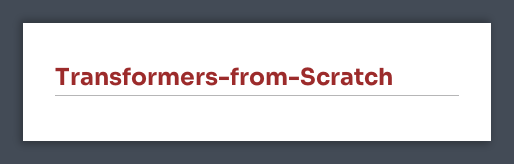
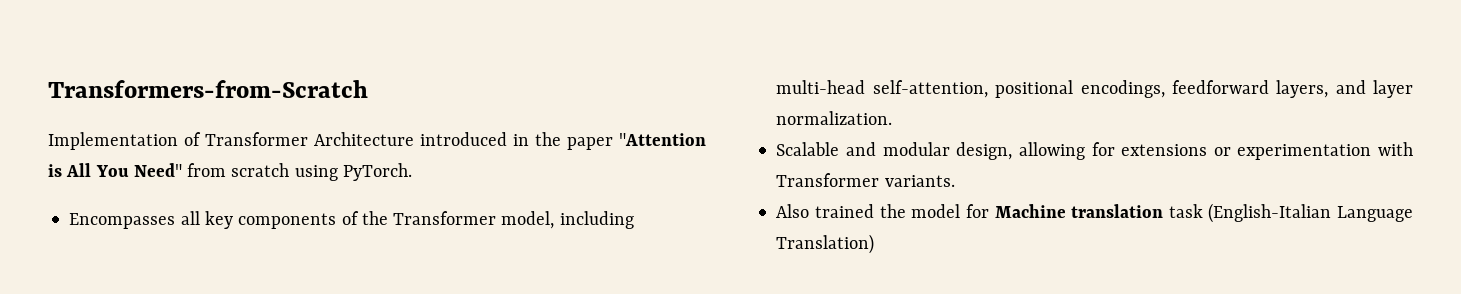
(393, 76) none -> [48,132,706,150] [48,163,412,181] [69,211,634,229] [776,80,1413,98] [776,111,893,125] [776,142,1413,160] [776,173,955,187] [776,203,1413,223] [776,234,875,254] // Implementation of Transformer Architecture introduced in the paper "Attention is All You Need" from scratch using PyTorch. // Encompasses all key components of the Transformer model, including multi-head self-attention, positional encodings, feedforward layers, and layer normalization. // Scalable and modular design, allowing for extensions or experimentation with Transformer variants. // Also trained the model for Machine translation task (English-Italian Language Translation)

